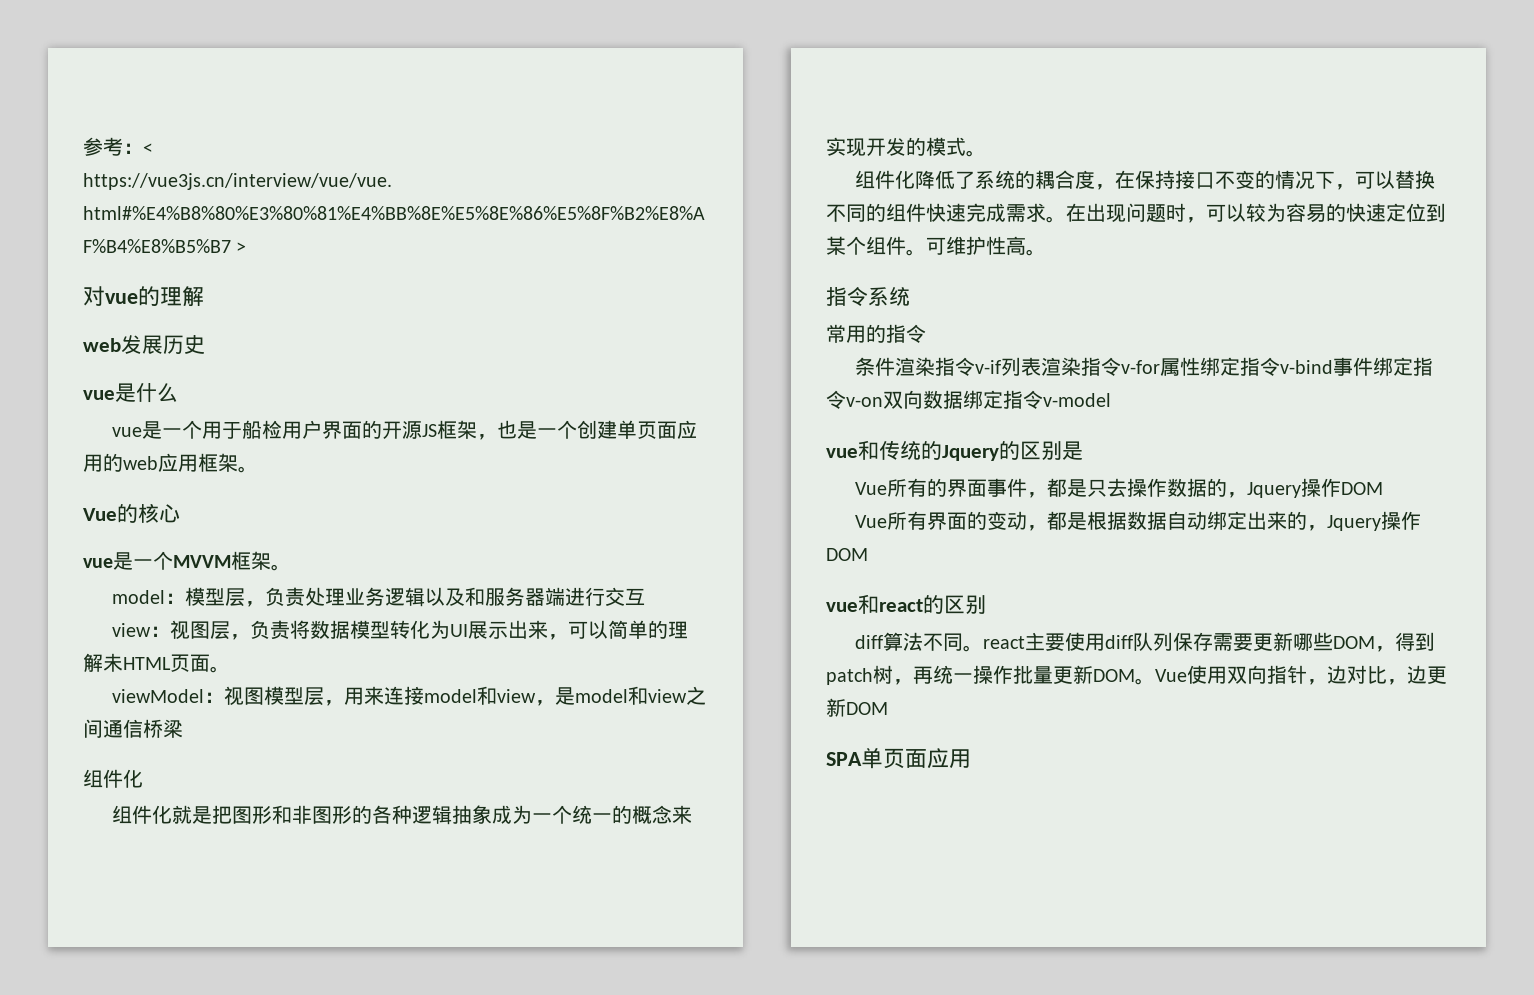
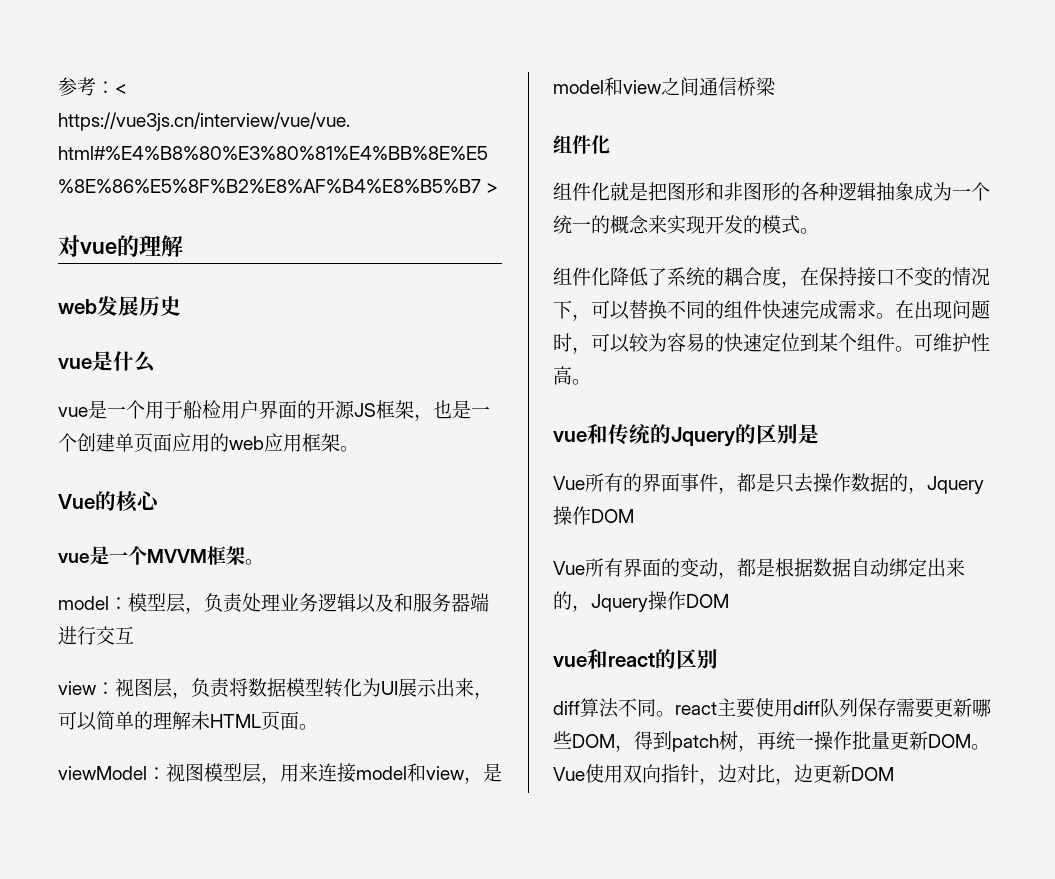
[826,286,910,307] [826,324,926,343] [855,357,1434,376] [826,390,1111,409] // 指令系统 // 常用的指令 // 条件渲染指令v-if列表渲染指令v-for属性绑定指令v-bind事件绑定指令v-on双向数据绑定指令v-model -> (591, 382) none
[826,748,971,769] // SPA单页面应用 -> (894, 774) none

